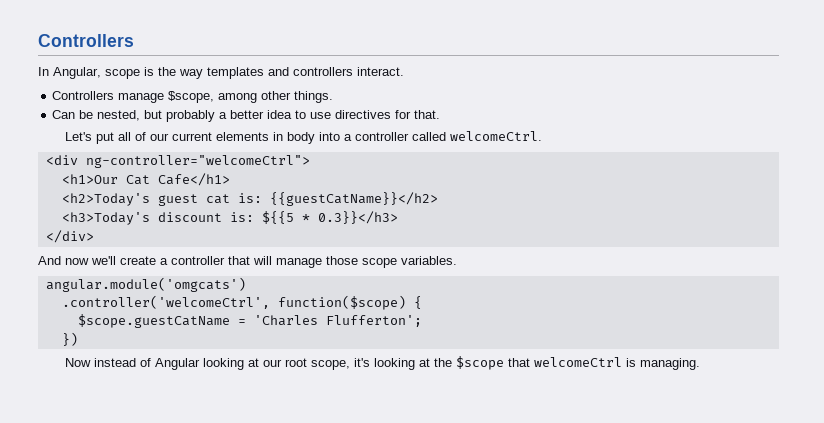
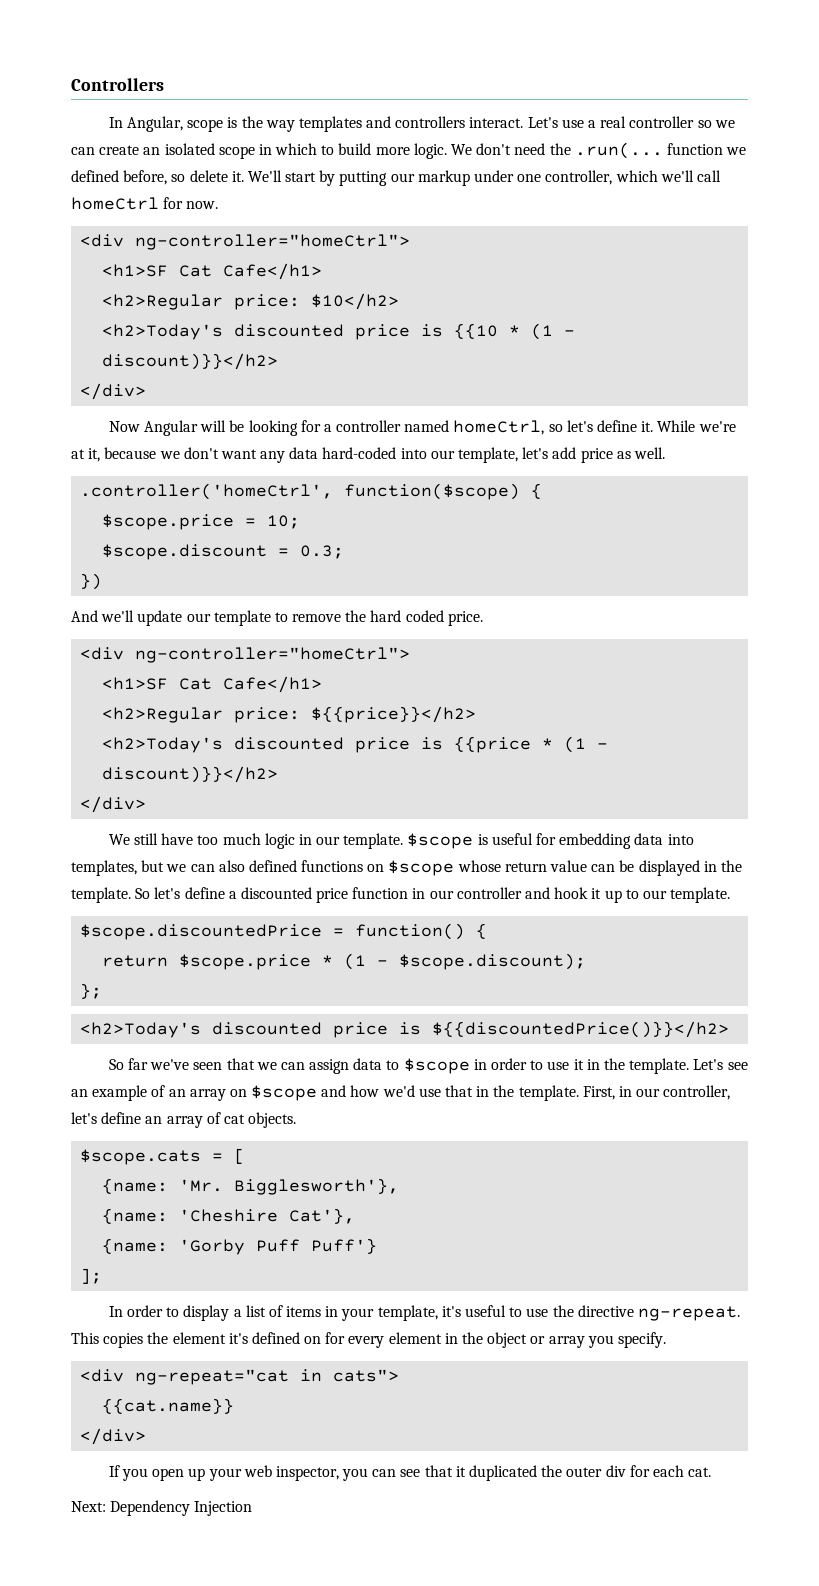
[52,91,334,103] [52,110,441,122] [64,131,542,144] [45,155,310,168] [61,173,230,186] [61,192,438,206] [61,211,398,225] [45,230,94,243] [38,256,457,268] [45,277,246,292] [61,295,422,310] [77,314,422,328] [61,332,78,346] [64,356,700,370] // Controllers manage $scope, among other things. // Can be nested, but probably a better idea to use directives for that. // Let's put all of our current elements in body into a controller called welcomeCtrl. // <div ng-controller="welcomeCtrl"> // <h1>Our Cat Cafe</h1> // <h2>Today's guest cat is: {{guestCatName}}</h2> // <h3>Today's discount is: ${{5 * 0.3}}</h3> // </div> // And now we'll create a controller that will manage those scope variables. // angular.module('omgcats') // .controller('welcomeCtrl', function($scope) { // $scope.guestCatName = 'Charles Flufferton'; // }) // Now instead of Angular looking at our root scope, it's looking at the $scope that welcomeCtrl is managing. -> [527,116,735,128] [71,142,747,159] [71,170,721,186] [71,197,219,210] [80,234,411,250] [102,263,323,280] [102,293,400,310] [102,323,576,340] [102,353,279,370] [80,383,147,400] [108,420,736,436] [71,447,665,463] [80,483,543,500] [102,514,301,530] [102,544,345,560] [80,573,103,590] [71,610,483,626] [80,647,411,663] [102,676,323,693] [102,706,477,723] [102,736,609,753] [102,766,279,783] [80,796,147,813] [108,833,694,849] [71,860,742,876] [71,887,731,903] [80,923,488,940] [102,953,587,970] [80,983,103,999] [80,1021,730,1038] [108,1058,748,1074] [71,1085,731,1101] [71,1112,297,1128] [80,1148,246,1165] [102,1178,400,1195] [102,1208,356,1224] [102,1238,378,1255] [80,1268,103,1284] [108,1305,740,1321] [71,1332,666,1348] [80,1369,400,1385] [102,1398,235,1414] [80,1428,147,1445] [108,1465,712,1481] [71,1500,253,1516] Let's use a real controller so we can create an isolated scope in which to build more logic. We don't need the .run(... function we defined before, so delete it. We'll start by putting our markup under one controller, which we'll call homeCtrl for now. // <div ng-controller="homeCtrl"> // <h1>SF Cat Cafe</h1> // <h2>Regular price: $10</h2> // <h2>Today's discounted price is {{10 * (1 - discount)}}</h2> // </div> // Now Angular will be looking for a controller named homeCtrl, so let's define it. While we're at it, because we don't want any data hard-coded into our template, let's add price as well. // .controller('homeCtrl', function($scope) { // $scope.price = 10; // $scope.discount = 0.3; // }) // And we'll update our template to remove the hard coded price. // <div ng-controller="homeCtrl"> // <h1>SF Cat Cafe</h1> // <h2>Regular price: ${{price}}</h2> // <h2>Today's discounted price is {{price * (1 - discount)}}</h2> // </div> // We still have too much logic in our template. $scope is useful for embedding data into templates, but we can also defined functions on $scope whose return value can be displayed in the template. So let's define a discounted price function in our controller and hook it up to our template. // $scope.discountedPrice = function() { // return $scope.price * (1 - $scope.discount); // }; // <h2>Today's discounted price is ${{discountedPrice()}}</h2> // So far we've seen that we can assign data to $scope in order to use it in the template. Let's see an example of an array on $scope and how we'd use that in the template. First, in our controller, let's define an array of cat objects. // $scope.cats = [ // {name: 'Mr. Bigglesworth'}, // {name: 'Cheshire Cat'}, // {name: 'Gorby Puff Puff'} // ]; // In order to display a list of items in your template, it's useful to use the directive ng-repeat. This copies the element it's defined on for every element in the object or array you specify. // <div ng-repeat="cat in cats"> // {{cat.name}} // </div> // If you open up your web inspector, you can see that it duplicated the outer div for each cat. // Next: Dependency Injection

